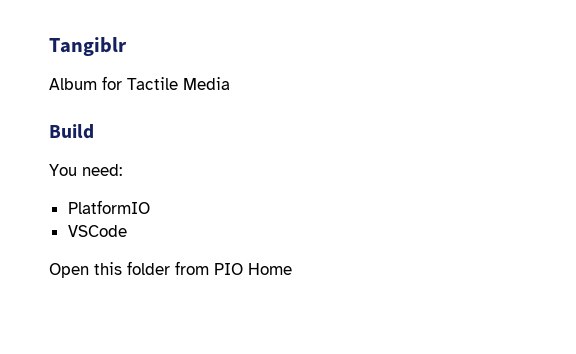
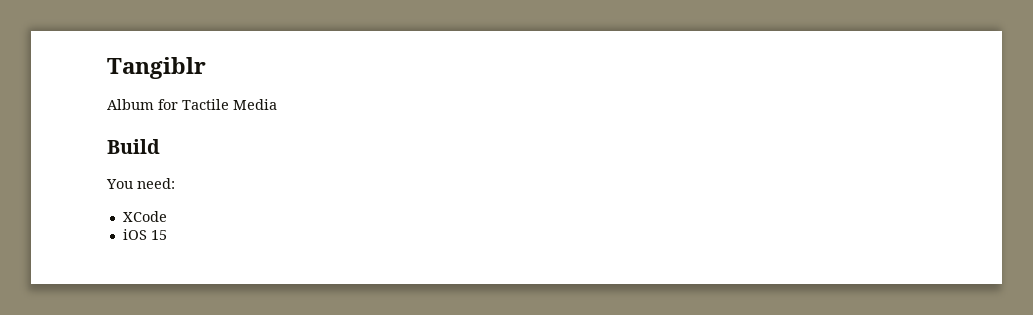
[67,200,150,214] [67,225,127,237] [49,261,292,278] PlatformIO // VSCode // Open this folder from PIO Home -> [122,211,167,222] [122,229,167,240] XCode // iOS 15

